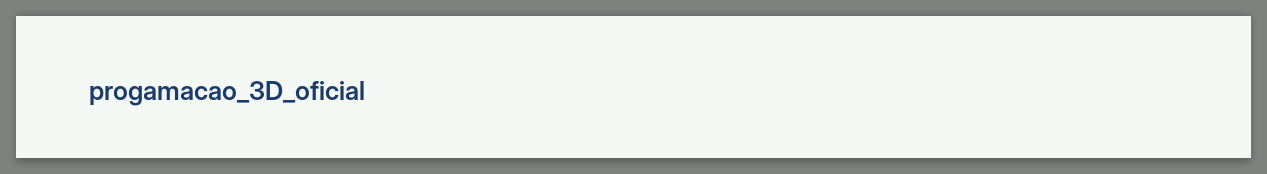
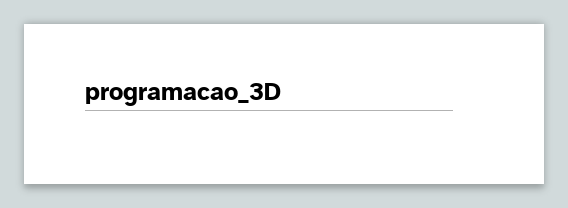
[89,81,365,106] progamacao_3D_oficial -> [85,83,281,106] programacao_3D

